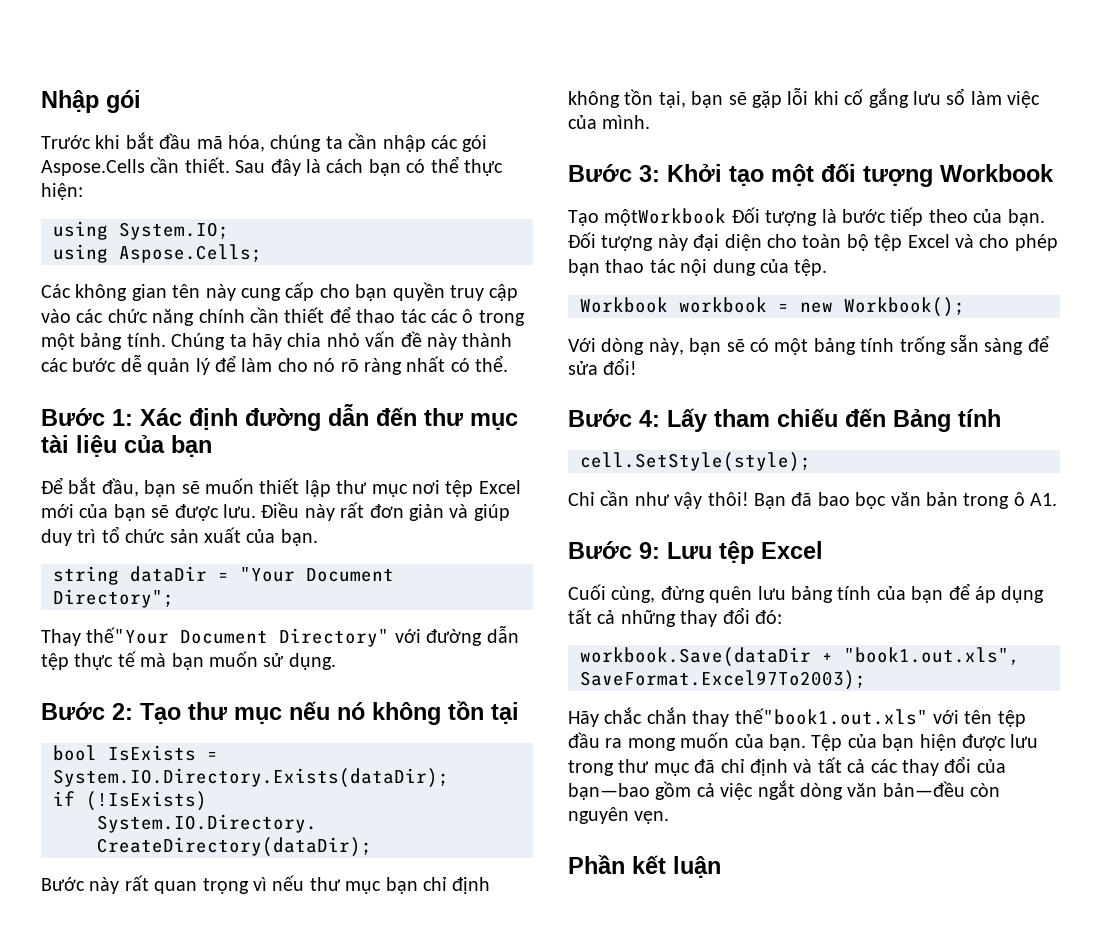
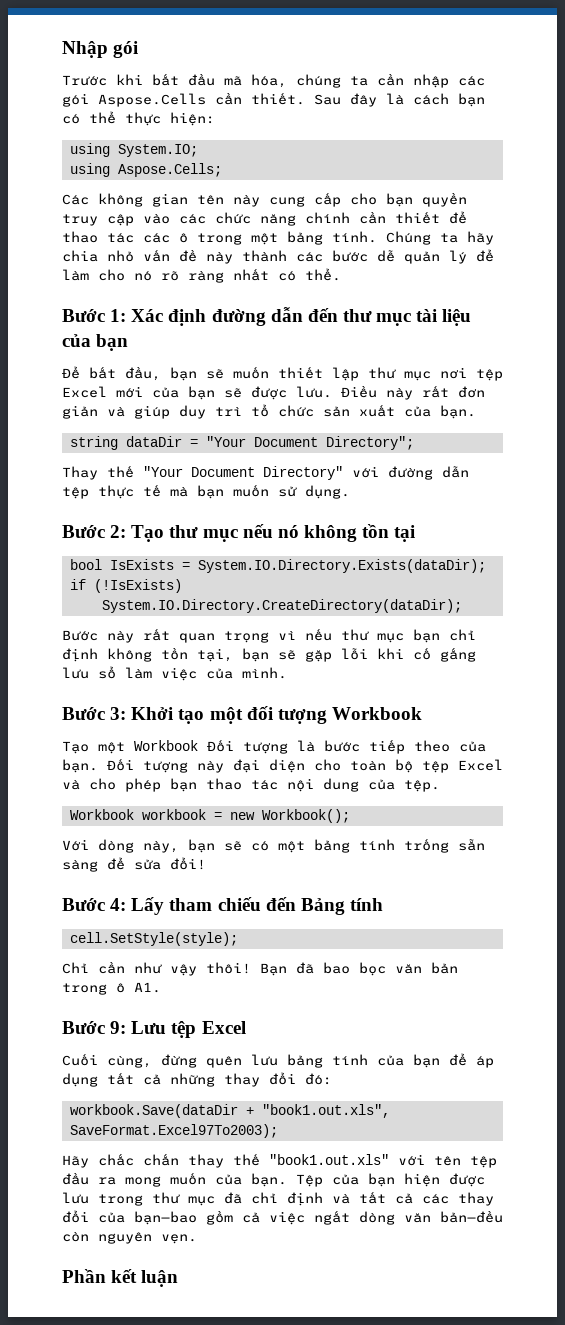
[86,627,170,644] thế"Your -> [107,466,183,478] thế "Your
[604,208,727,226] mộtWorkbook -> [98,740,198,754] một Workbook
[734,708,928,725] thế"book1.out.xls" -> [233,1154,389,1166] thế "book1.out.xls"

